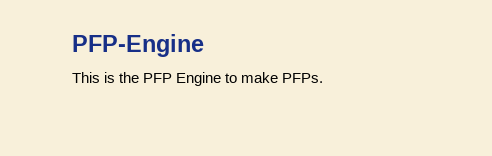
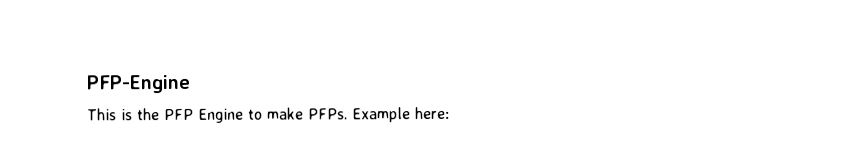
(324, 78) none -> [352,106,450,123] Example here:

